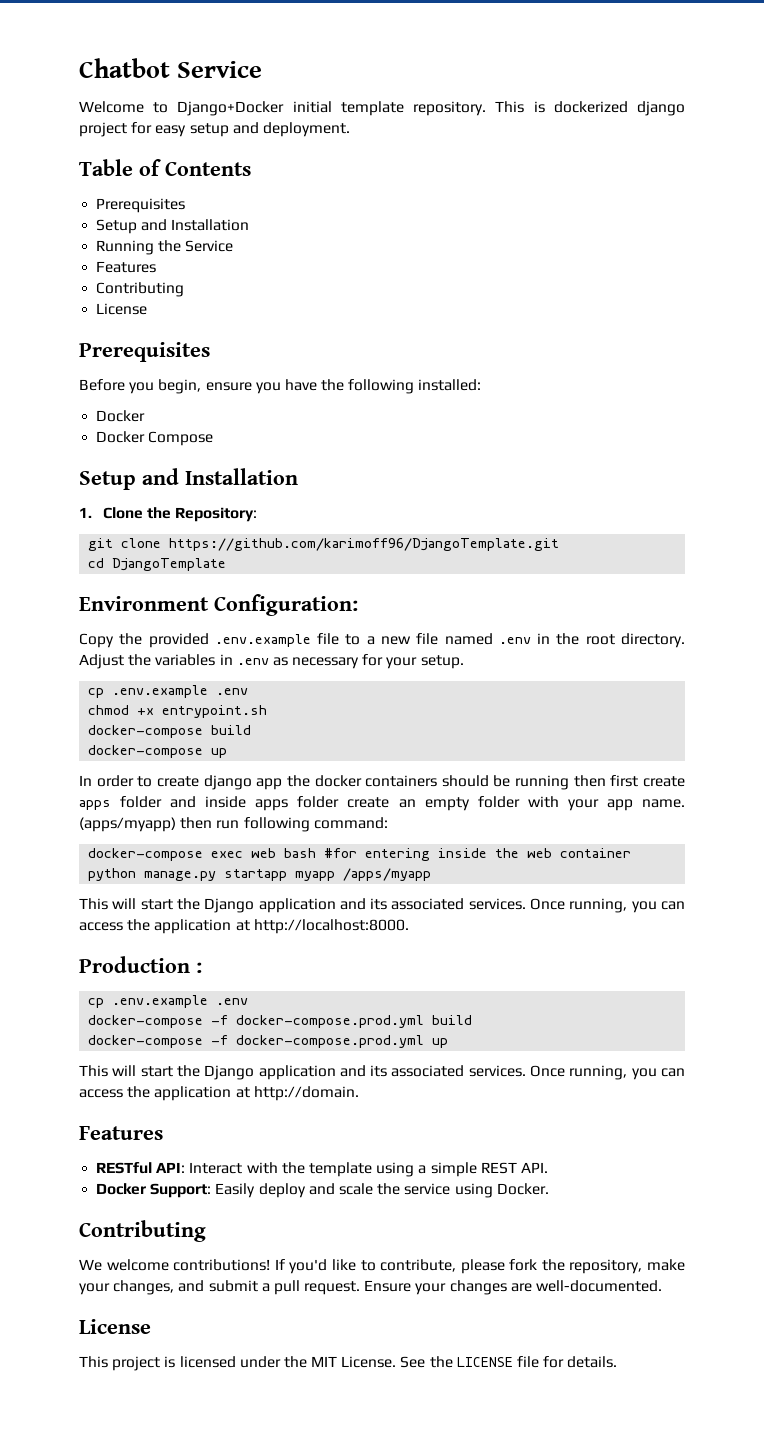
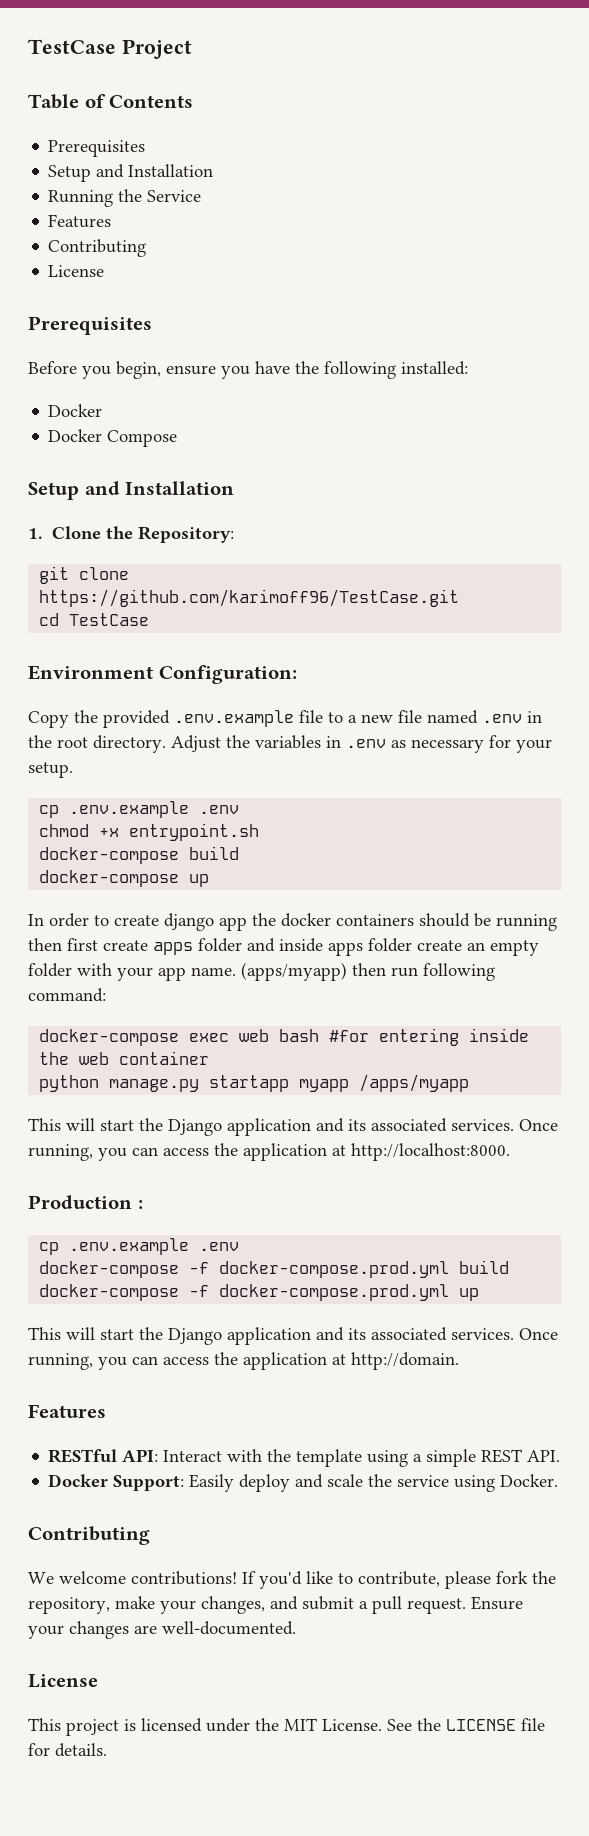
[79,58,262,78] [79,101,685,116] [79,122,350,137] Chatbot Service // Welcome to Django+Docker initial template repository. This is dockerized django project for easy setup and deployment. -> [28,39,192,59] TestCase Project
[169,538,560,551] https://github.com/karimoff96/DjangoTemplate.git -> [39,589,460,607] https://github.com/karimoff96/TestCase.git
[112,558,227,571] DjangoTemplate -> [69,613,150,626] TestCase

